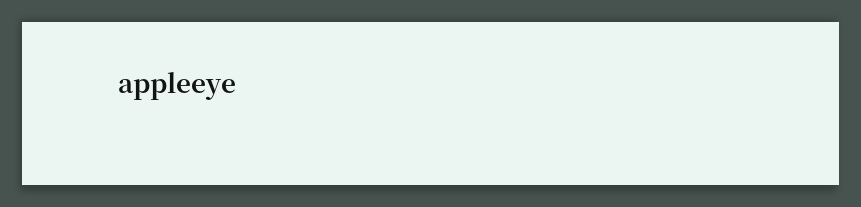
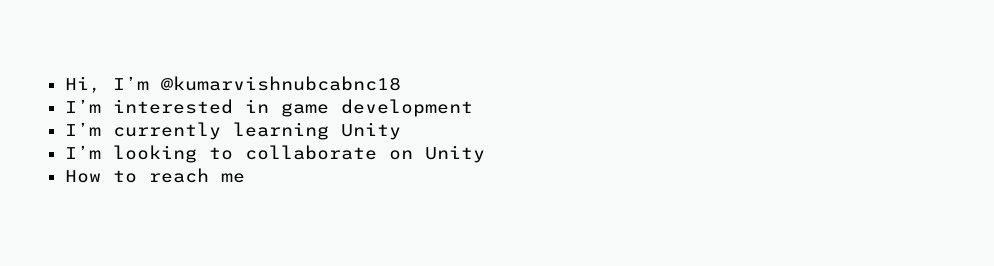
[118,72,236,100] appleeye -> [64,76,401,93] [64,99,473,117] [64,122,401,140] [64,145,485,163] [64,168,245,183] Hi, I’m @kumarvishnubcabnc18 // I’m interested in game development // I’m currently learning Unity // I’m looking to collaborate on Unity // How to reach me

